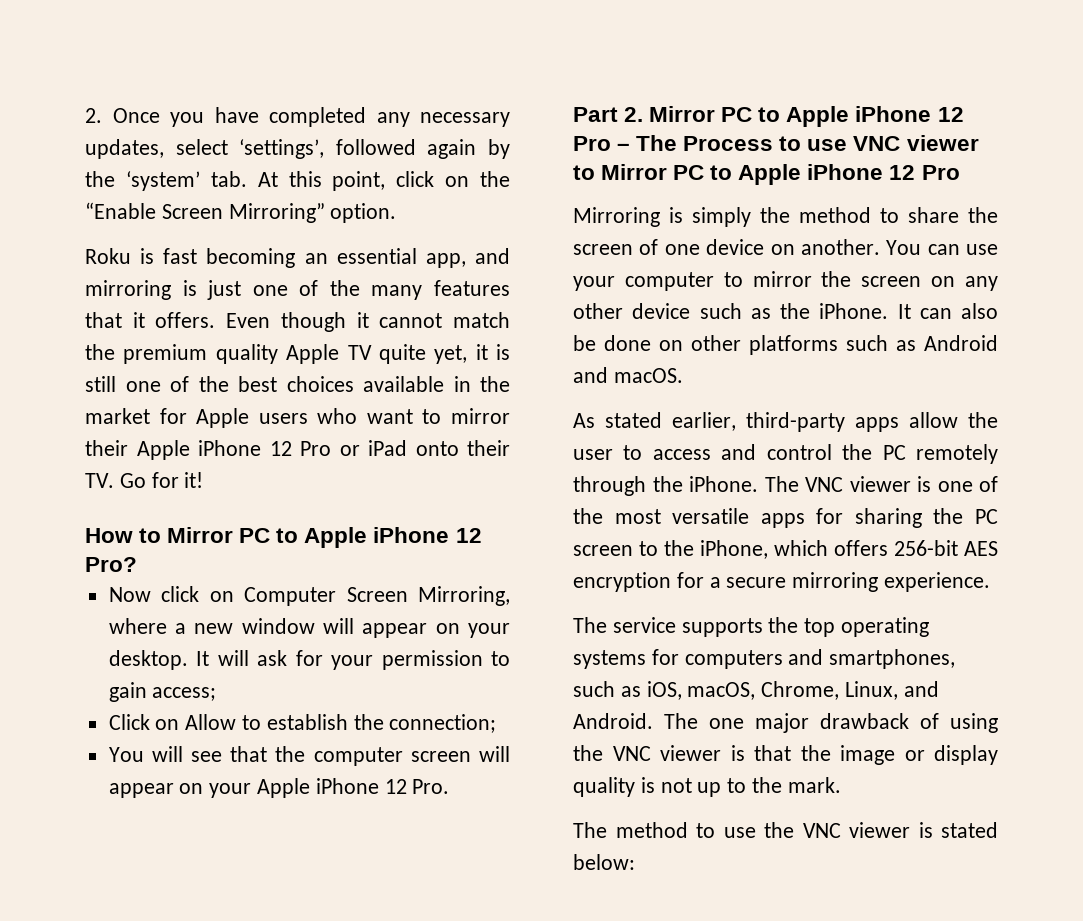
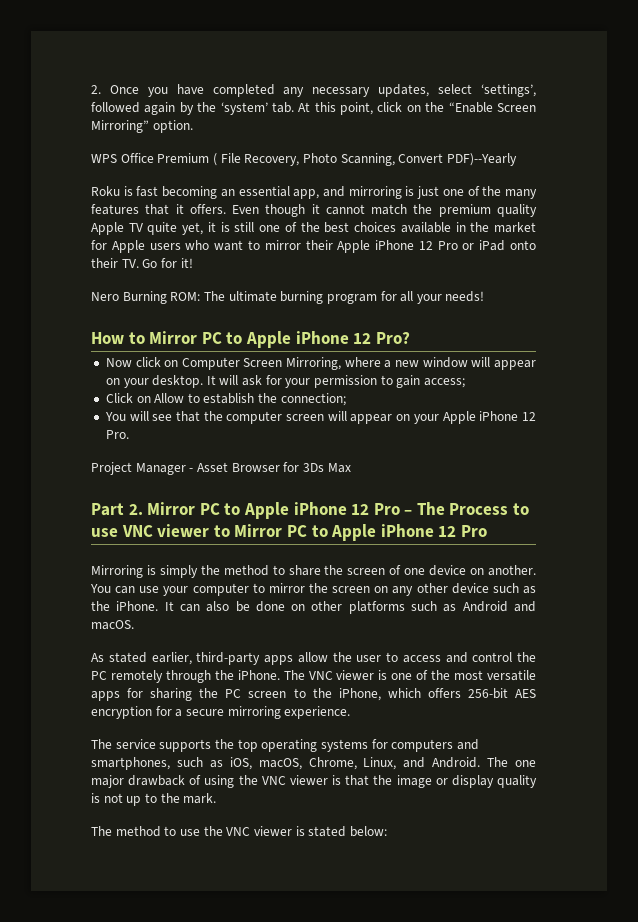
(397, 213) none -> [91,153,517,166] // WPS Office Premium ( File Recovery, Photo Scanning, Convert PDF)--Yearly
(204, 480) none -> [91,291,485,304] // Nero Burning ROM: The ultimate burning program for all your needs!
(450, 786) none -> [91,462,351,475] // Project Manager - Asset Browser for 3Ds Max

